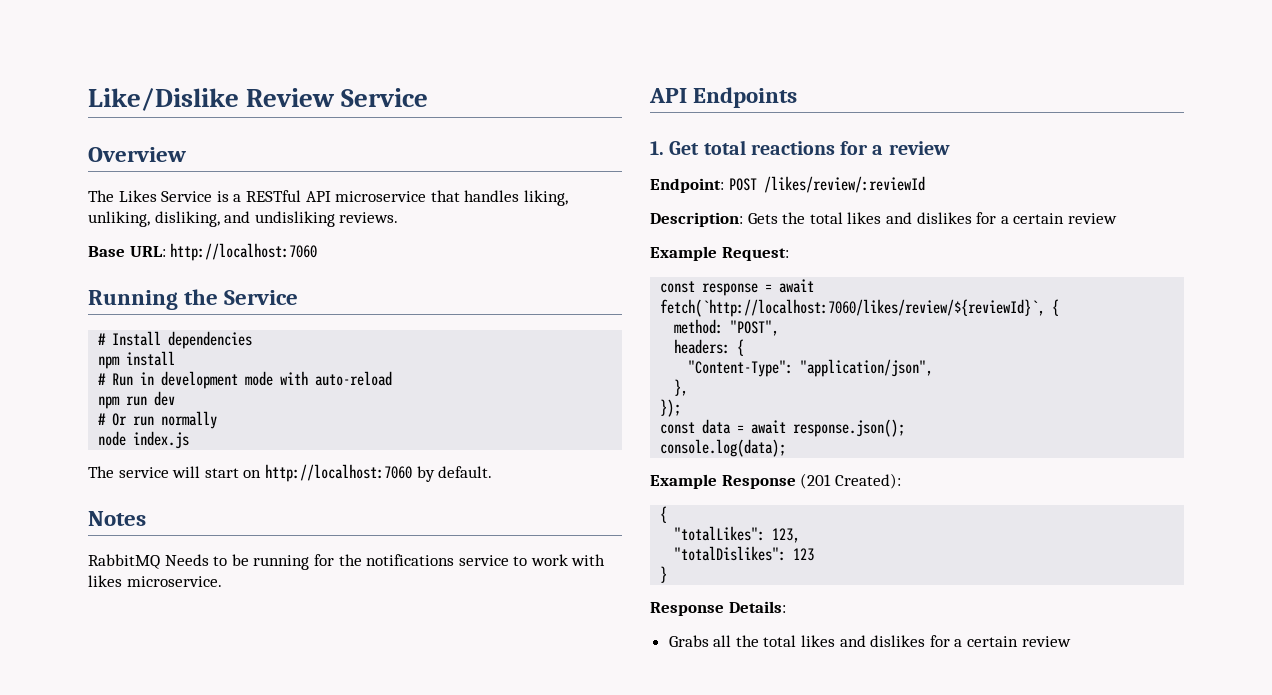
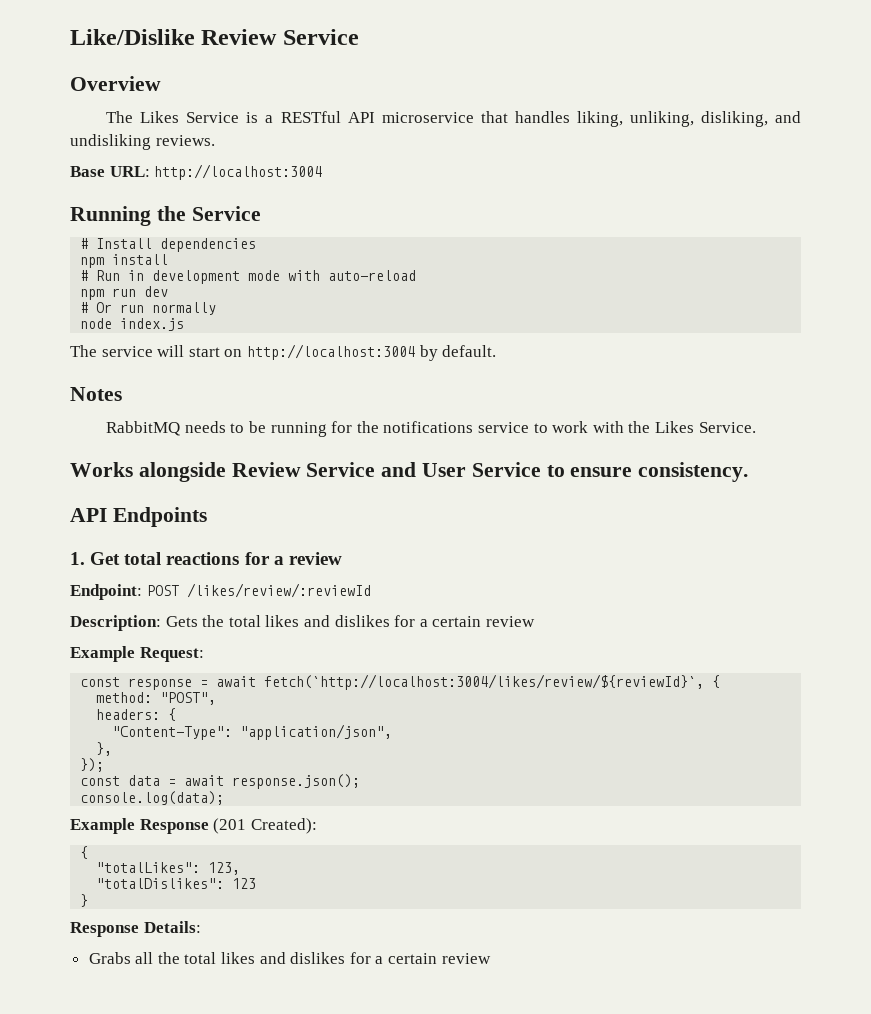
[170,243,318,261] http://localhost:7060 -> [154,164,323,180] http://localhost:3004
[264,464,412,482] http://localhost:7060 -> [246,344,415,360] http://localhost:3004
[164,554,209,566] Needs -> [184,421,226,433] needs
[88,575,222,587] likes microservice. -> [628,421,756,433] [70,462,749,482] the Likes Service. // Works alongside Review Service and User Service to ensure consistency.
[660,299,1046,317] fetch(`http://localhost:7060/likes/review/${reviewId}`, -> [264,674,705,690] fetch(`http://localhost:3004/likes/review/${reviewId}`,

